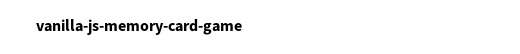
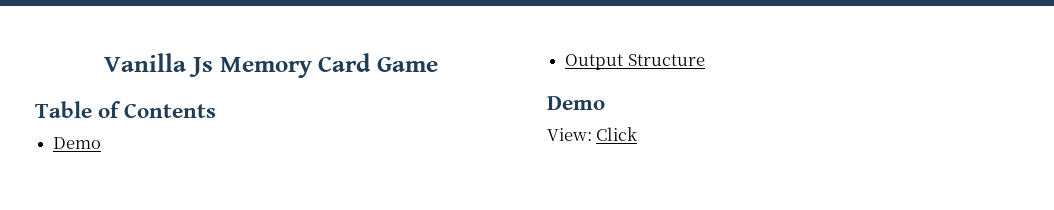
[36,19,242,35] vanilla-js-memory-card-game -> [104,53,438,78] [35,101,217,118] [53,137,102,149] [565,54,705,70] [547,96,605,110] [547,127,638,141] Vanilla Js Memory Card Game // Table of Contents // Demo // Output Structure // Demo // View: Click

